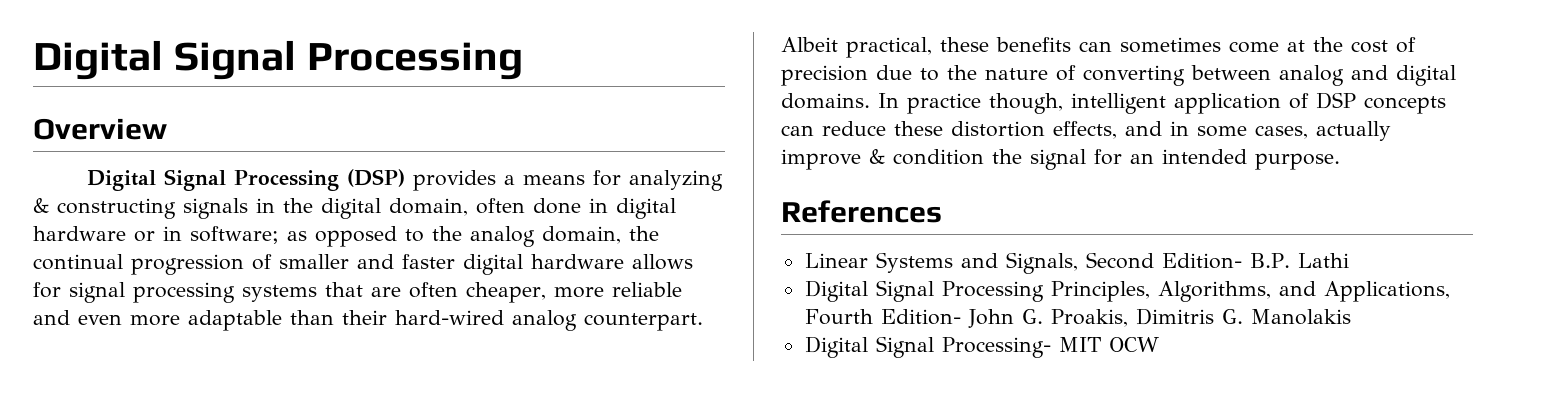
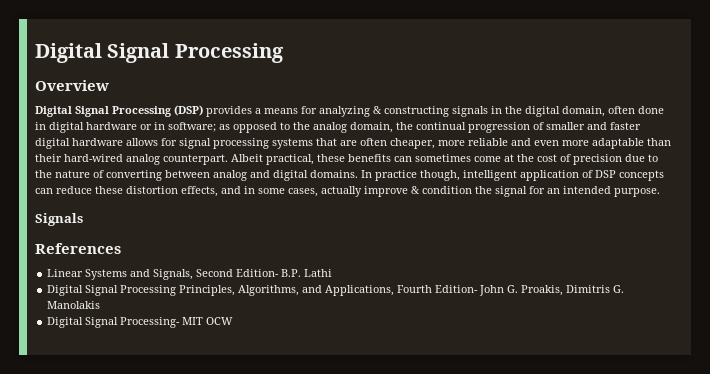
(1340, 161) none -> [35,213,83,226] // Signals

